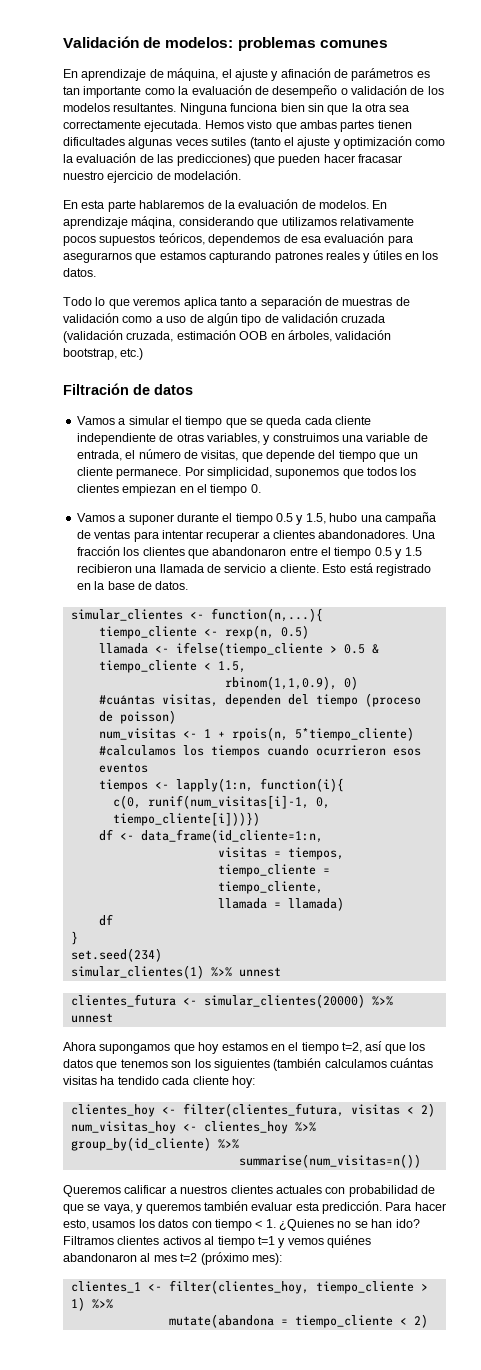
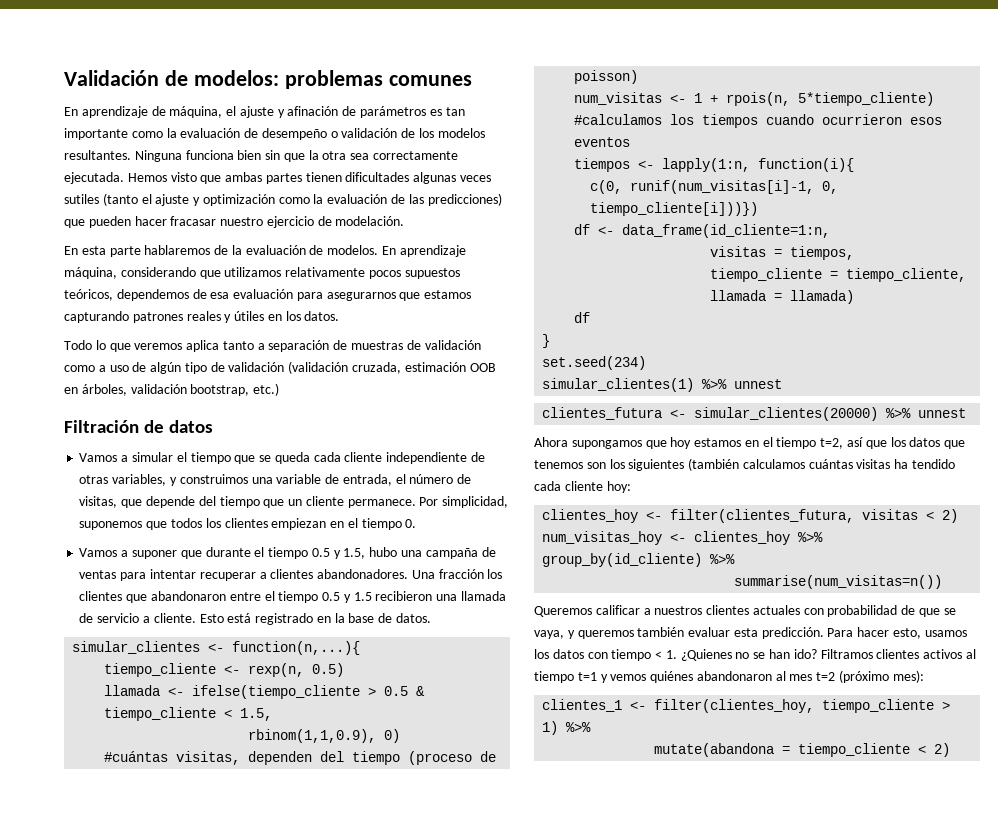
[131,216,176,229] máqina, -> [64,267,117,279] máquina,
[341,314,386,323] cruzada -> (285, 367) none
(174, 519) none -> [180,550,202,559] que

